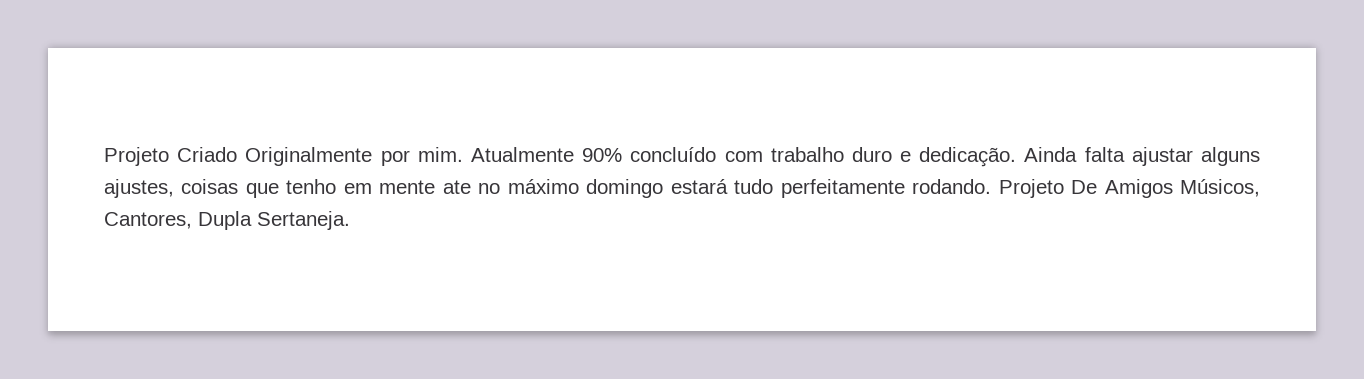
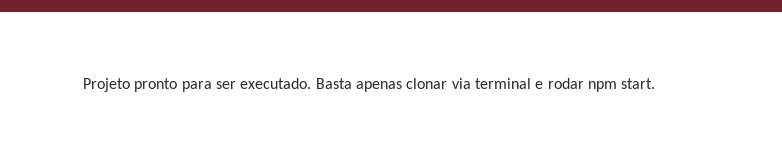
[104,147,1260,167] [104,179,1261,198] [104,211,350,230] Projeto Criado Originalmente por mim. Atualmente 90% concluído com trabalho duro e dedicação. Ainda falta ajustar alguns ajustes, coisas que tenho em mente ate no máximo domingo estará tudo perfeitamente rodando. Projeto De Amigos Músicos, Cantores, Dupla Sertaneja. -> [83,78,656,92] Projeto pronto para ser executado. Basta apenas clonar via terminal e rodar npm start.

